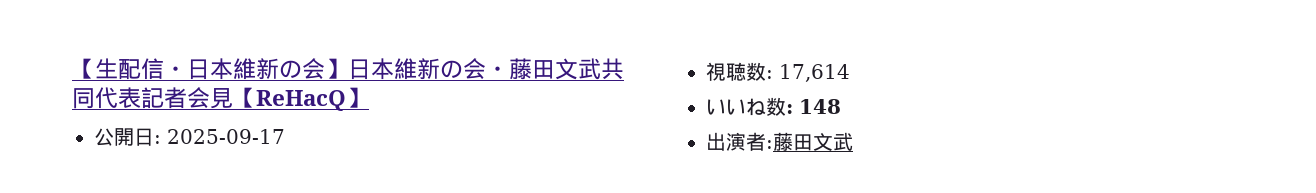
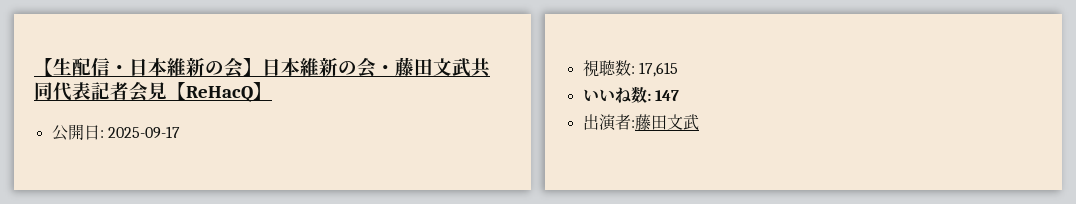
[779,64,850,82] 17,614 -> [638,62,678,77] 17,615
[799,99,841,114] 148 -> [654,90,679,101] 147

